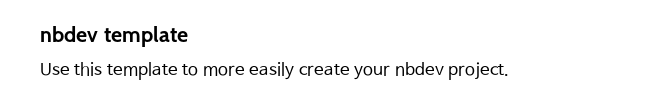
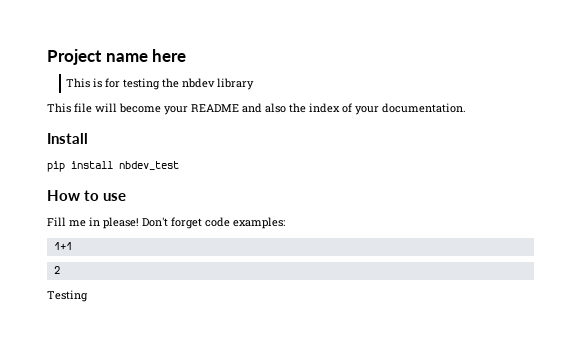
[40,26,188,47] [40,62,510,80] nbdev template // Use this template to more easily create your nbdev project. -> [47,49,187,65] [66,78,255,90] [47,103,466,115] [47,133,88,144] [47,161,179,172] [47,190,127,201] [47,217,285,229] [53,242,72,250] [53,266,60,274] [47,290,88,302] Project name here // This is for testing the nbdev library // This file will become your README and also the index of your documentation. // Install // pip install nbdev_test // How to use // Fill me in please! Don't forget code examples: // 1+1 // 2 // Testing

